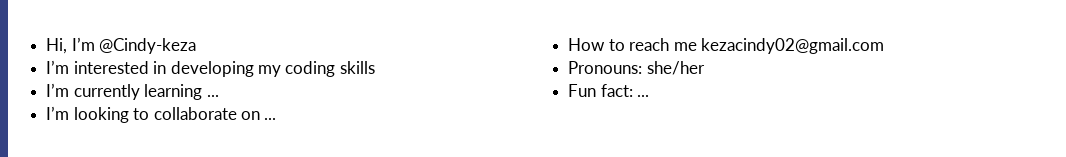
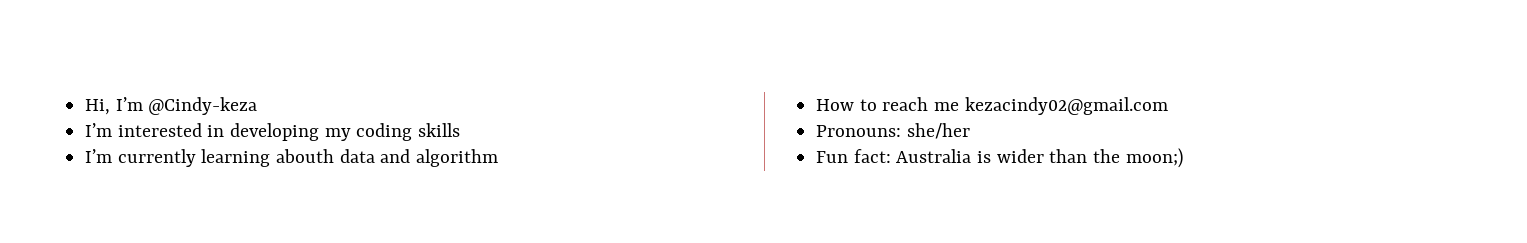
[206,95,219,97] [46,106,277,123] ... // I’m looking to collaborate on ... -> [276,149,499,167] abouth data and algorithm
[637,95,650,97] ... -> [896,148,1183,168] Australia is wider than the moon;)

